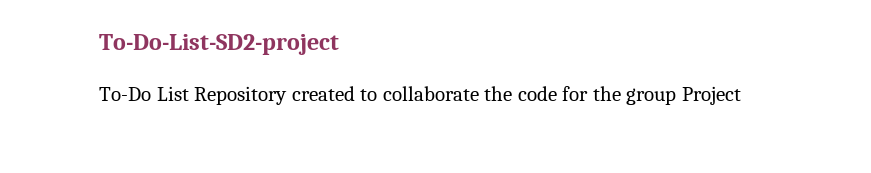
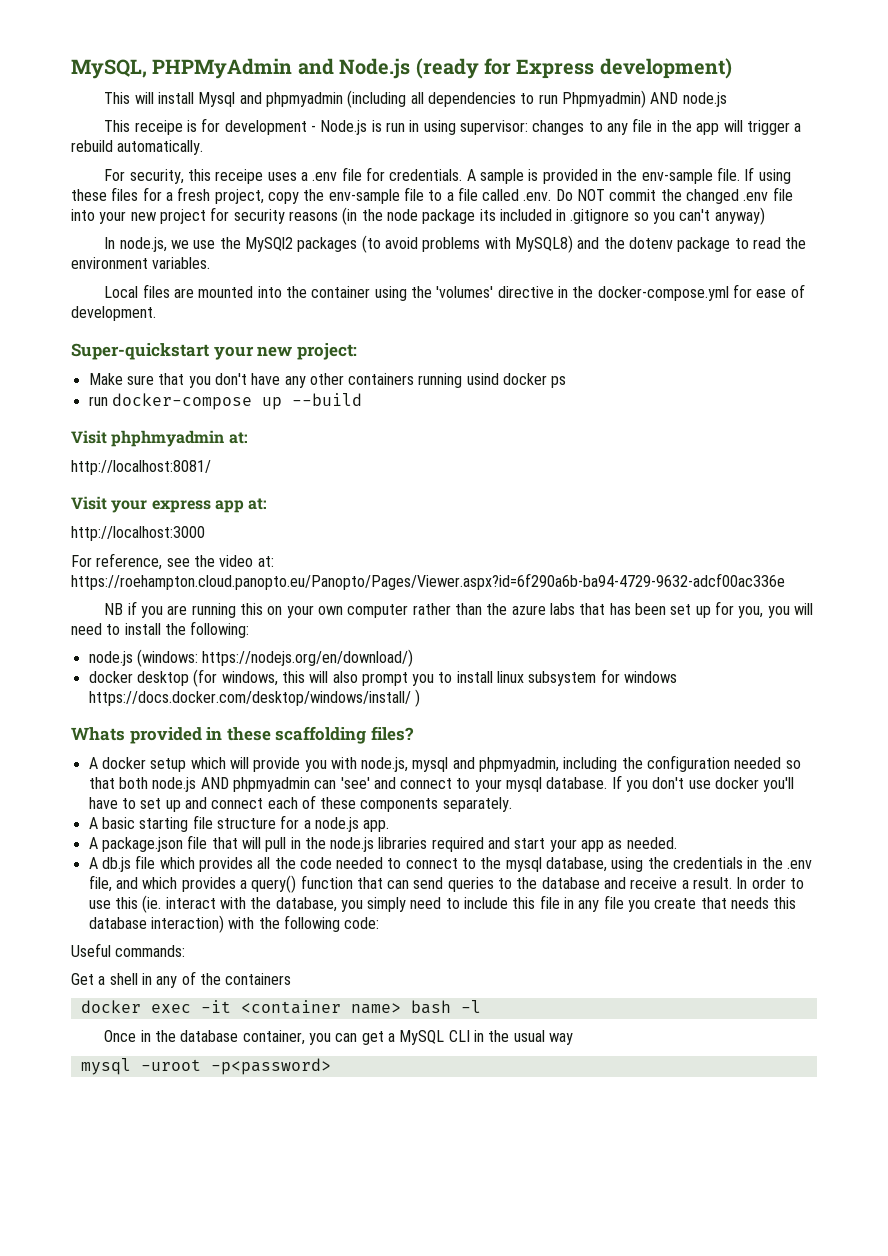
[99,34,339,55] [99,86,741,105] To-Do-List-SD2-project // To-Do List Repository created to collaborate the code for the group Project -> [71,58,732,79] [104,90,727,108] [104,118,802,135] [71,140,204,155] [104,167,791,184] [71,187,793,204] [71,207,765,225] [104,235,807,253] [71,257,211,269] [104,284,805,301] [71,306,156,321] [71,343,357,360] [88,373,567,388] [88,393,362,410] [71,430,248,447] [71,460,211,475] [71,496,268,513] [71,526,205,541] [71,553,274,570] [71,573,785,590] [104,601,813,618] [71,621,250,638] [88,649,414,667] [88,669,678,687] [88,689,420,707] [71,726,414,744] [88,755,801,772] [88,775,795,792] [88,795,512,812] [88,815,390,832] [88,835,677,852] [88,855,813,872] [88,875,805,893] [88,895,797,913] [88,915,380,933] [71,943,186,957] [71,971,292,988] [80,1000,481,1014] [104,1030,573,1045] [80,1058,331,1075] MySQL, PHPMyAdmin and Node.js (ready for Express development) // This will install Mysql and phpmyadmin (including all dependencies to run Phpmyadmin) AND node.js // This receipe is for development - Node.js is run in using supervisor: changes to any file in the app will trigger a rebuild automatically. // For security, this receipe uses a .env file for credentials. A sample is provided in the env-sample file. If using these files for a fresh project, copy the env-sample file to a file called .env. Do NOT commit the changed .env file into your new project for security reasons (in the node package its included in .gitignore so you can't anyway) // In node.js, we use the MySQl2 packages (to avoid problems with MySQL8) and the dotenv package to read the environment variables. // Local files are mounted into the container using the 'volumes' directive in the docker-compose.yml for ease of development. // Super-quickstart your new project: // Make sure that you don't have any other containers running usind docker ps // run docker-compose up --build // Visit phphmyadmin at: // http://localhost:8081/ // Visit your express app at: // http://localhost:3000 // For reference, see the video at: https://roehampton.cloud.panopto.eu/Panopto/Pages/Viewer.aspx?id=6f290a6b-ba94-4729-9632-adcf00ac336e // NB if you are running this on your own computer rather than the azure labs that has been set up for you, you will need to install the following: // node.js (windows: https://nodejs.org/en/download/) // docker desktop (for windows, this will also prompt you to install linux subsystem for windows https://docs.docker.com/desktop/windows/install/ ) // Whats provided in these scaffolding files? // A docker setup which will provide you with node.js, mysql and phpmyadmin, including the configuration needed so that both node.js AND phpmyadmin can 'see' and connect to your mysql database. If you don't use docker you'll have to set up and connect each of these components separately. // A basic starting file structure for a node.js app. // A package.json file that will pull in the node.js libraries required and start your app as needed. // A db.js file which provides all the code needed to connect to the mysql database, using the credentials in the .env file, and which provides a query() function that can send queries to the database and receive a result. In order to use this (ie. interact with the database, you simply need to include this file in any file you create that needs this database interaction) with the following code: // Useful commands: // Get a shell in any of the containers // docker exec -it <container name> bash -l // Once in the database container, you can get a MySQL CLI in the usual way // mysql -uroot -p<password>

